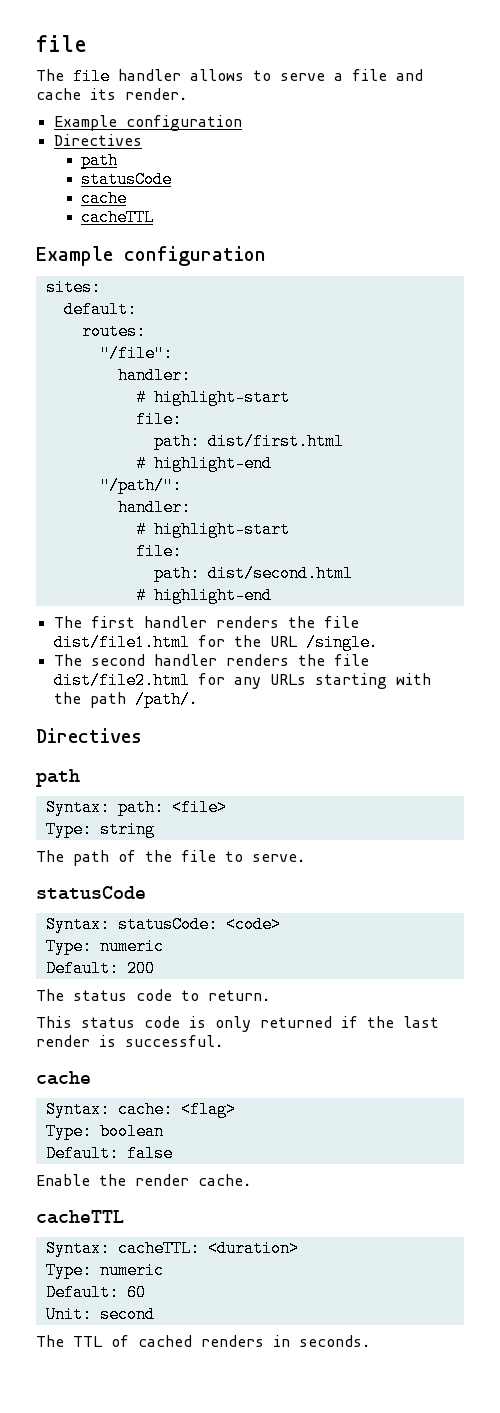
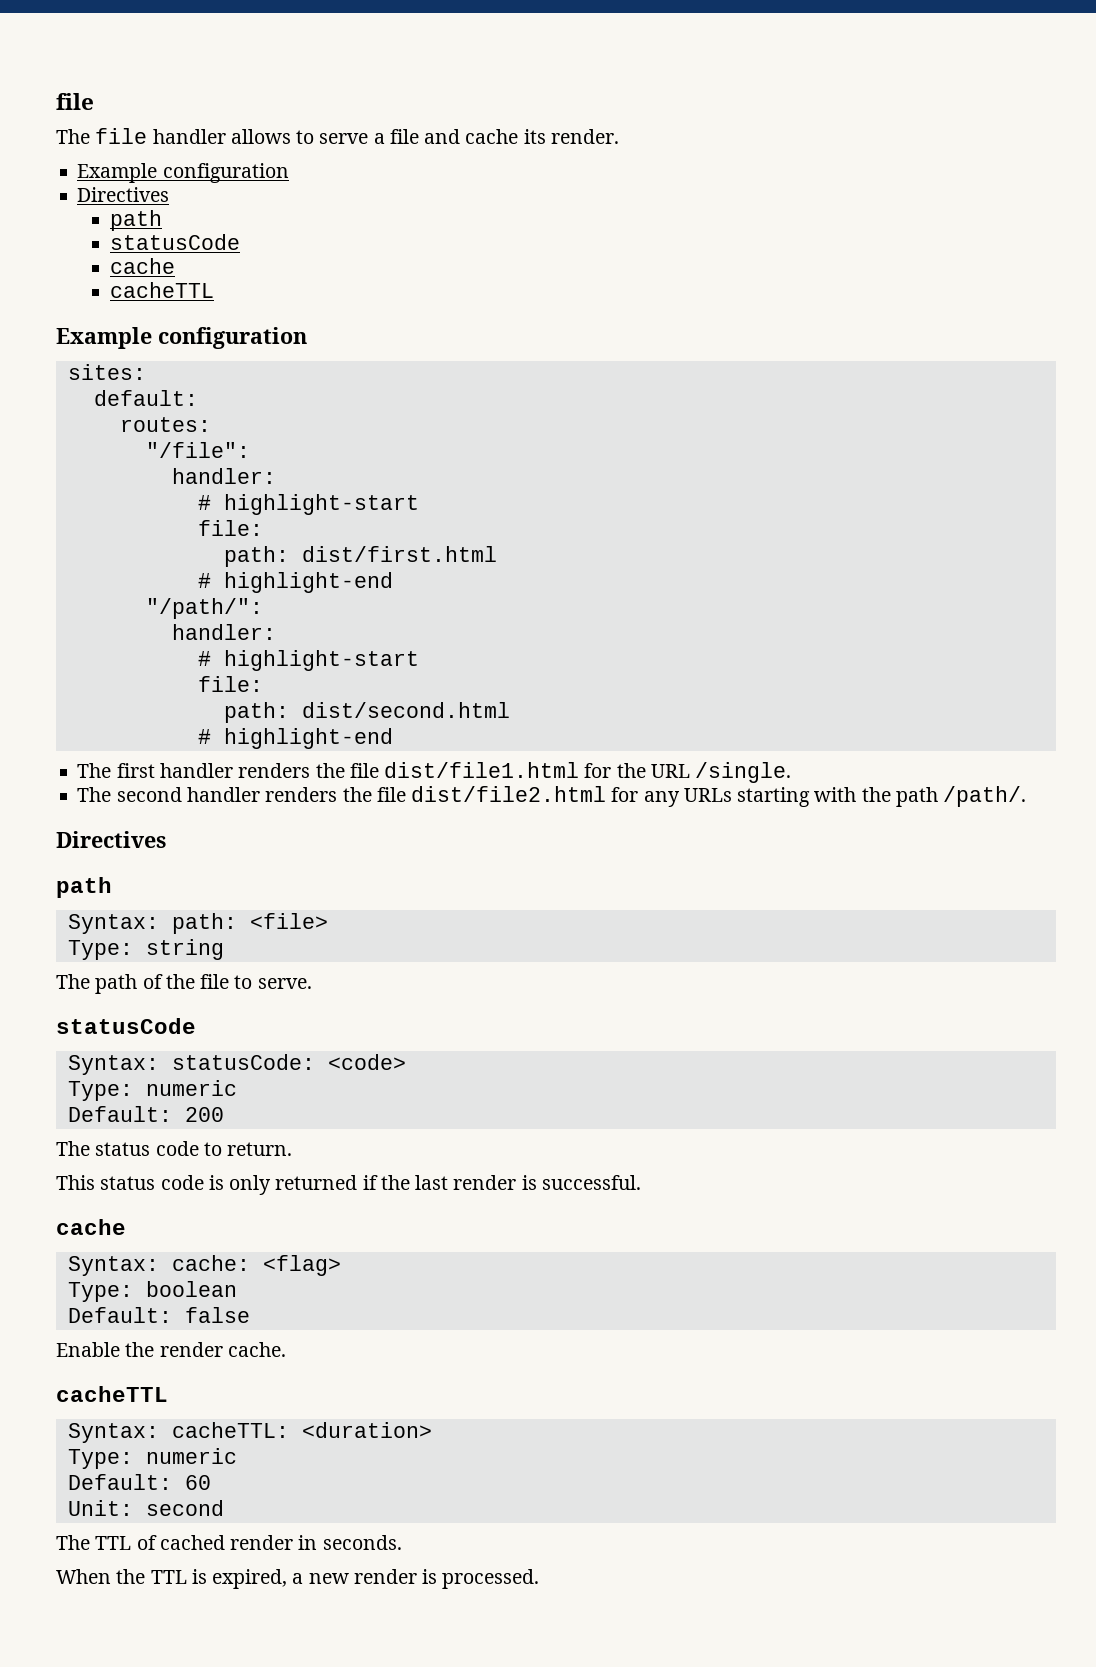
[201,1335,264,1347] renders -> [230,1535,294,1550] render
(370, 1341) none -> [56,1569,540,1589] // When the TTL is expired, a new render is processed.

